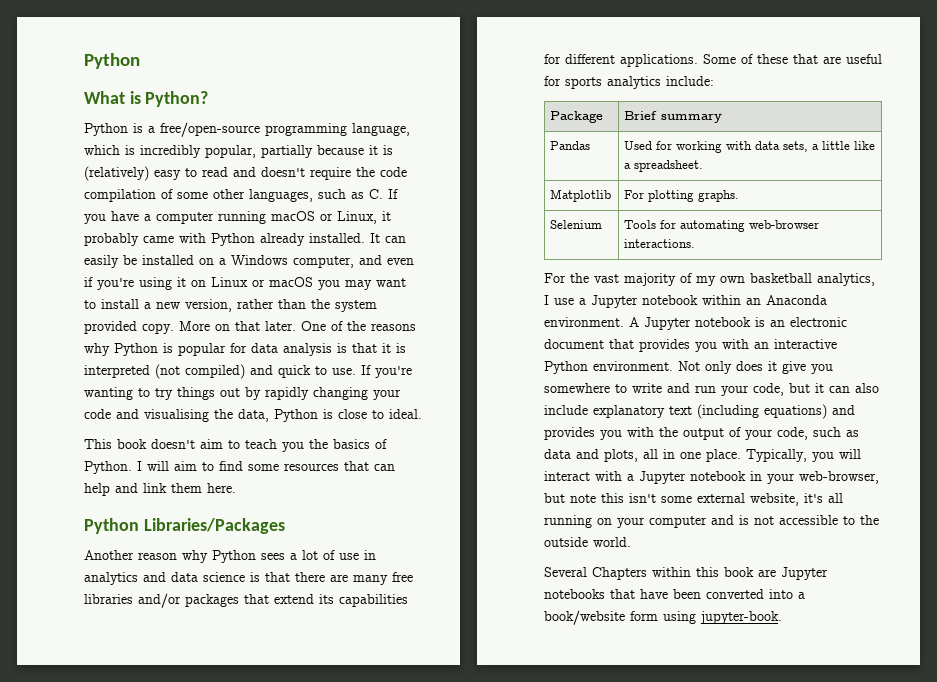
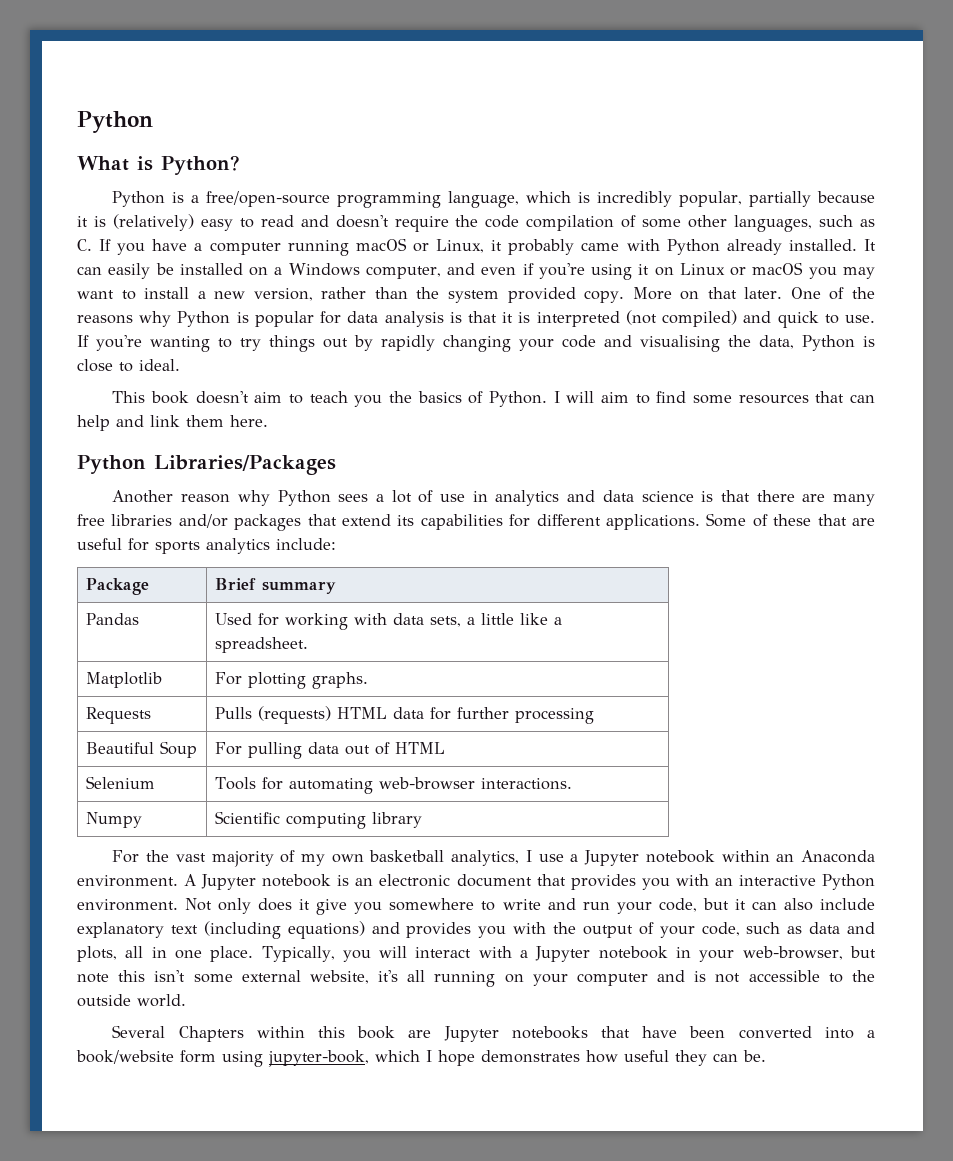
(740, 196) none -> [85,707,151,724] [214,706,594,724] [85,741,197,758] [214,742,445,759] // Requests | Pulls (requests) HTML data for further processing // Beautiful Soup | For pulling data out of HTML
(696, 243) none -> [85,812,142,828] [214,811,422,829] // Numpy | Scientific computing library
[700,611,782,624] jupyter-book. -> [268,1050,766,1067] jupyter-book, which I hope demonstrates how useful they can be.

